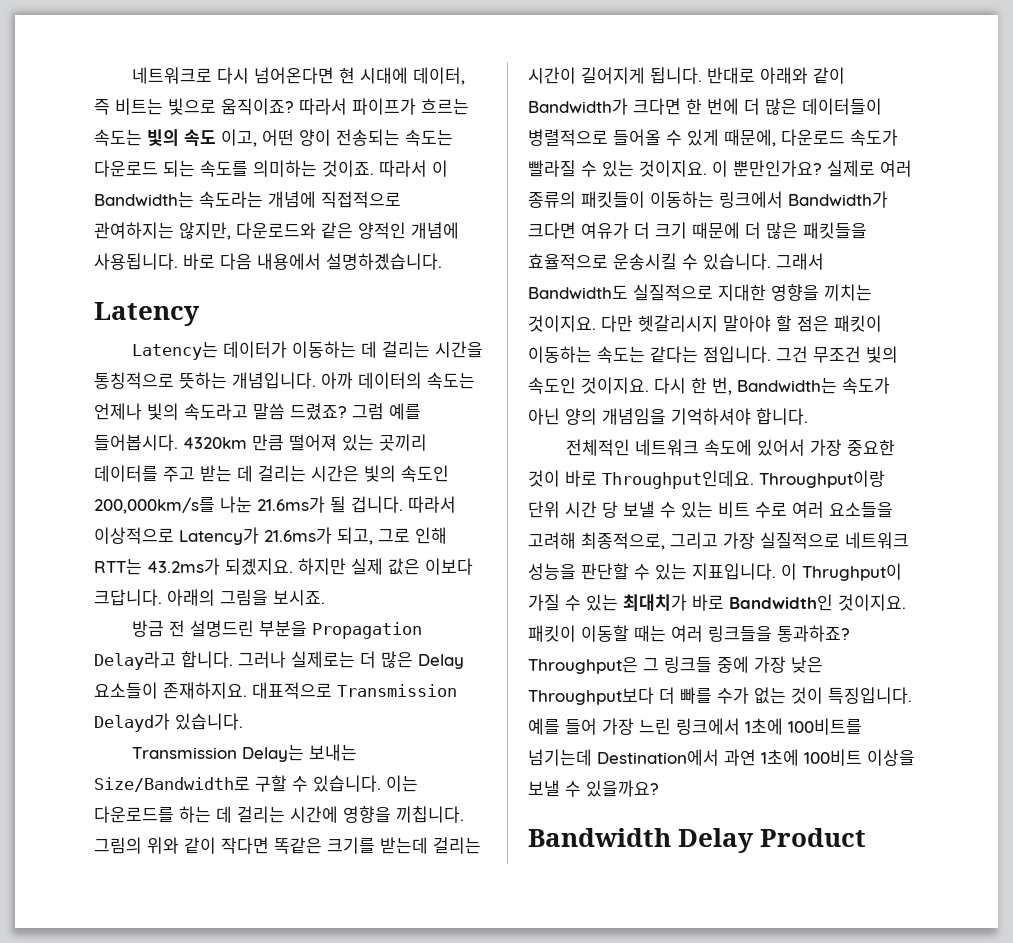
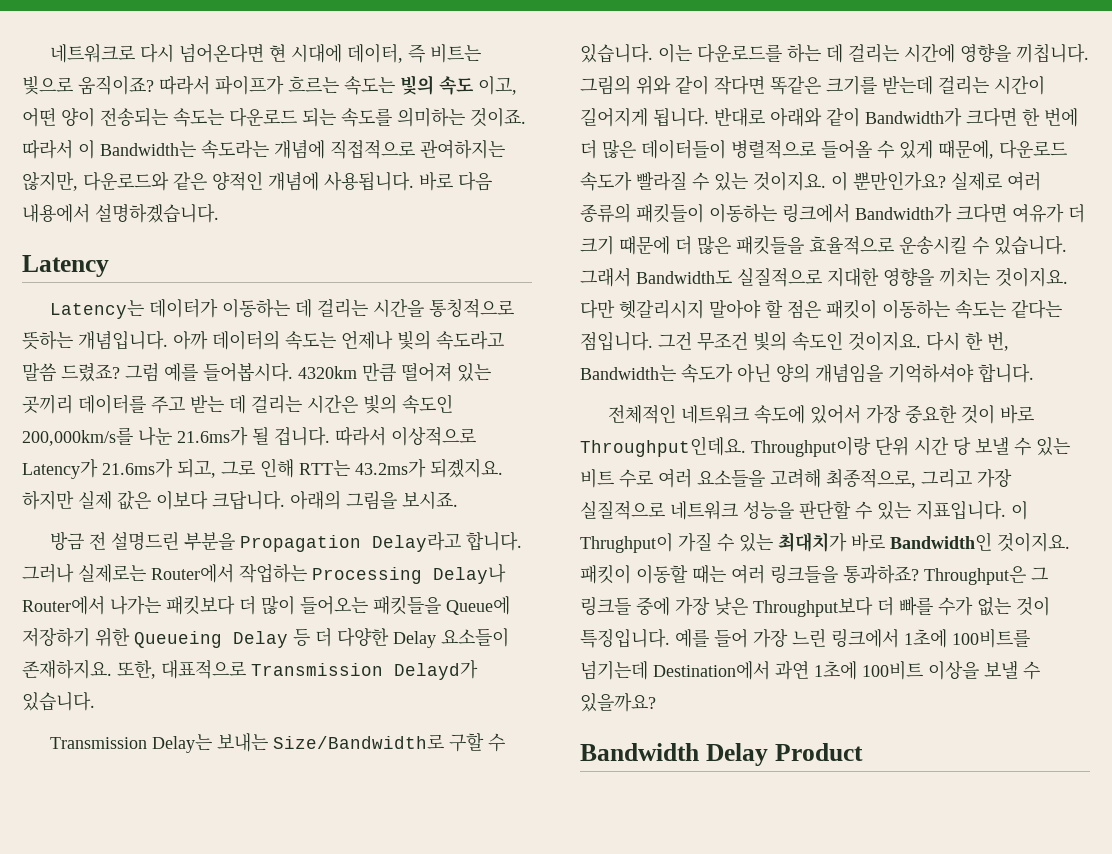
[360,651,413,668] 더 많은 -> [151,564,506,584] [22,595,510,615] [22,627,389,648] Router에서 작업하는 Processing Delay나 Router에서 나가는 패킷보다 더 많이 들어오는 패킷들을 Queue에 저장하기 위한 Queueing Delay 등 더 다양한
(247, 690) none -> [117,660,156,679] 또한,

